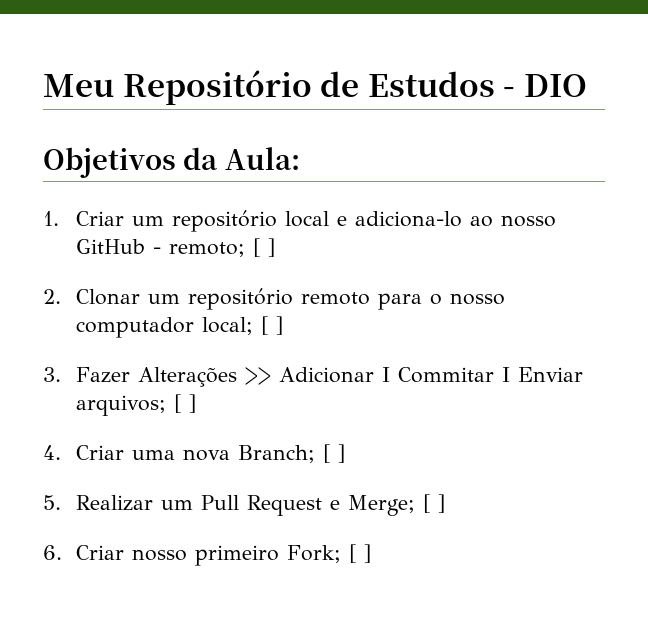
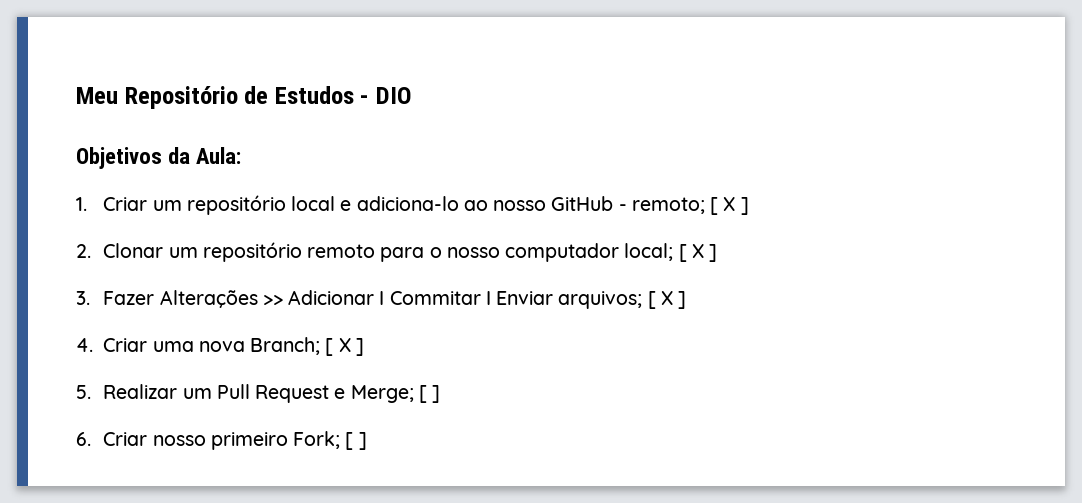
(260, 247) none -> [723,197,736,211] X
(268, 325) none -> [691,244,704,258] X
(181, 403) none -> [660,291,673,305] X
(330, 453) none -> [338,338,351,352] X

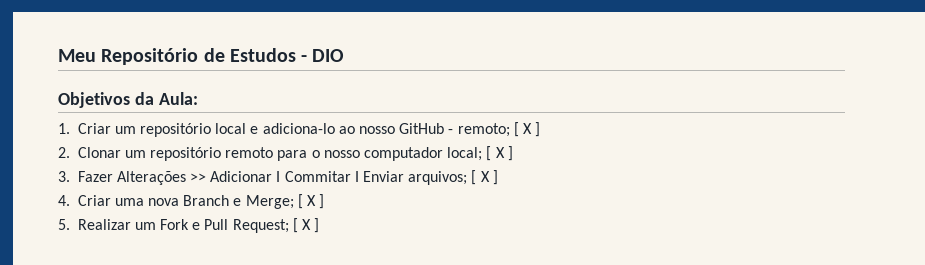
[250,337,321,355] Branch; -> [183,195,294,209] Branch e Merge;
[216,384,441,403] [76,431,354,450] Pull Request e Merge; [ ] // 6. Criar nosso primeiro Fork; [ -> [160,218,312,233] Fork e Pull Request; [ X

